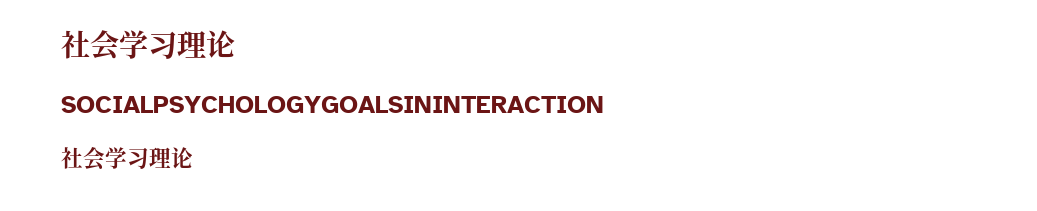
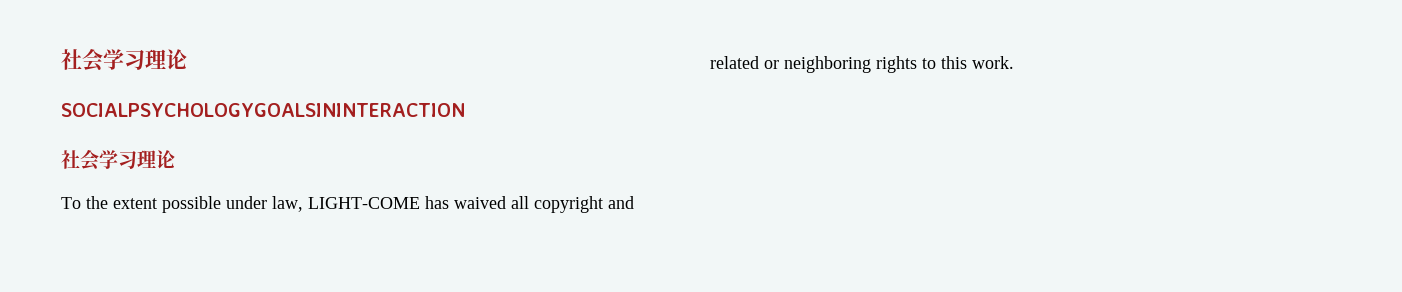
(193, 158) none -> [61,196,634,213] [710,56,1014,73] // To the extent possible under law, LIGHT-COME has waived all copyright and related or neighboring rights to this work.

